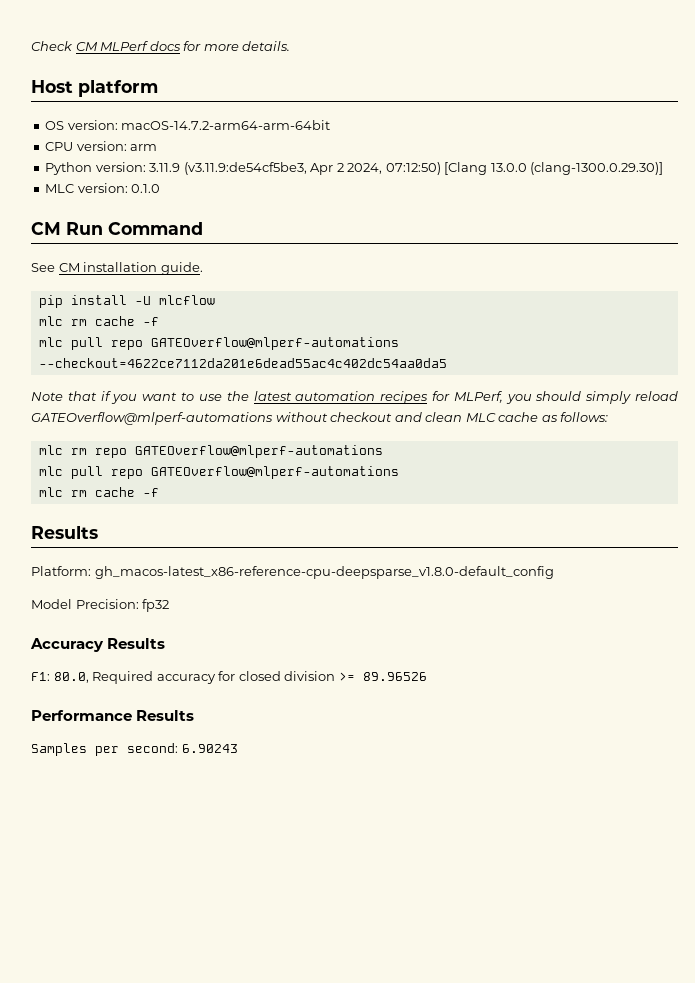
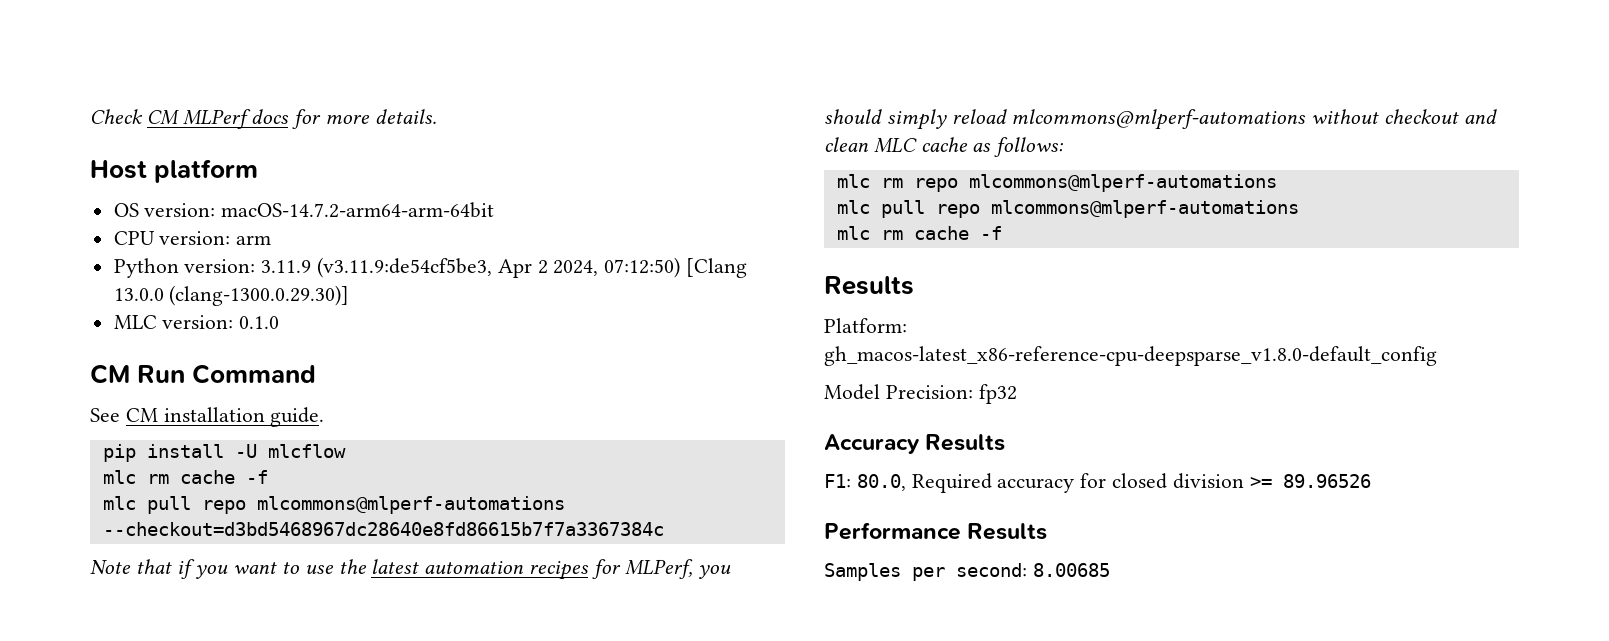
[150,337,399,350] [38,358,447,368] GATEOverflow@mlperf-automations --checkout=4622ce7112da201e6dead55ac4c402dc54aa0da5 -> [256,496,565,514] [102,522,664,536] mlcommons@mlperf-automations --checkout=d3bd5468967dc28640e8fd86615b7f7a3367384c
[31,412,273,425] GATEOverflow@mlperf-automations -> [1011,109,1307,130] mlcommons@mlperf-automations
[134,445,383,458] [38,466,399,479] GATEOverflow@mlperf-automations // mlc pull repo GATEOverflow@mlperf-automations -> [968,174,1277,192] [836,200,1299,218] mlcommons@mlperf-automations // mlc pull repo mlcommons@mlperf-automations
[181,744,238,753] 6.90243 -> [1032,563,1110,577] 8.00685

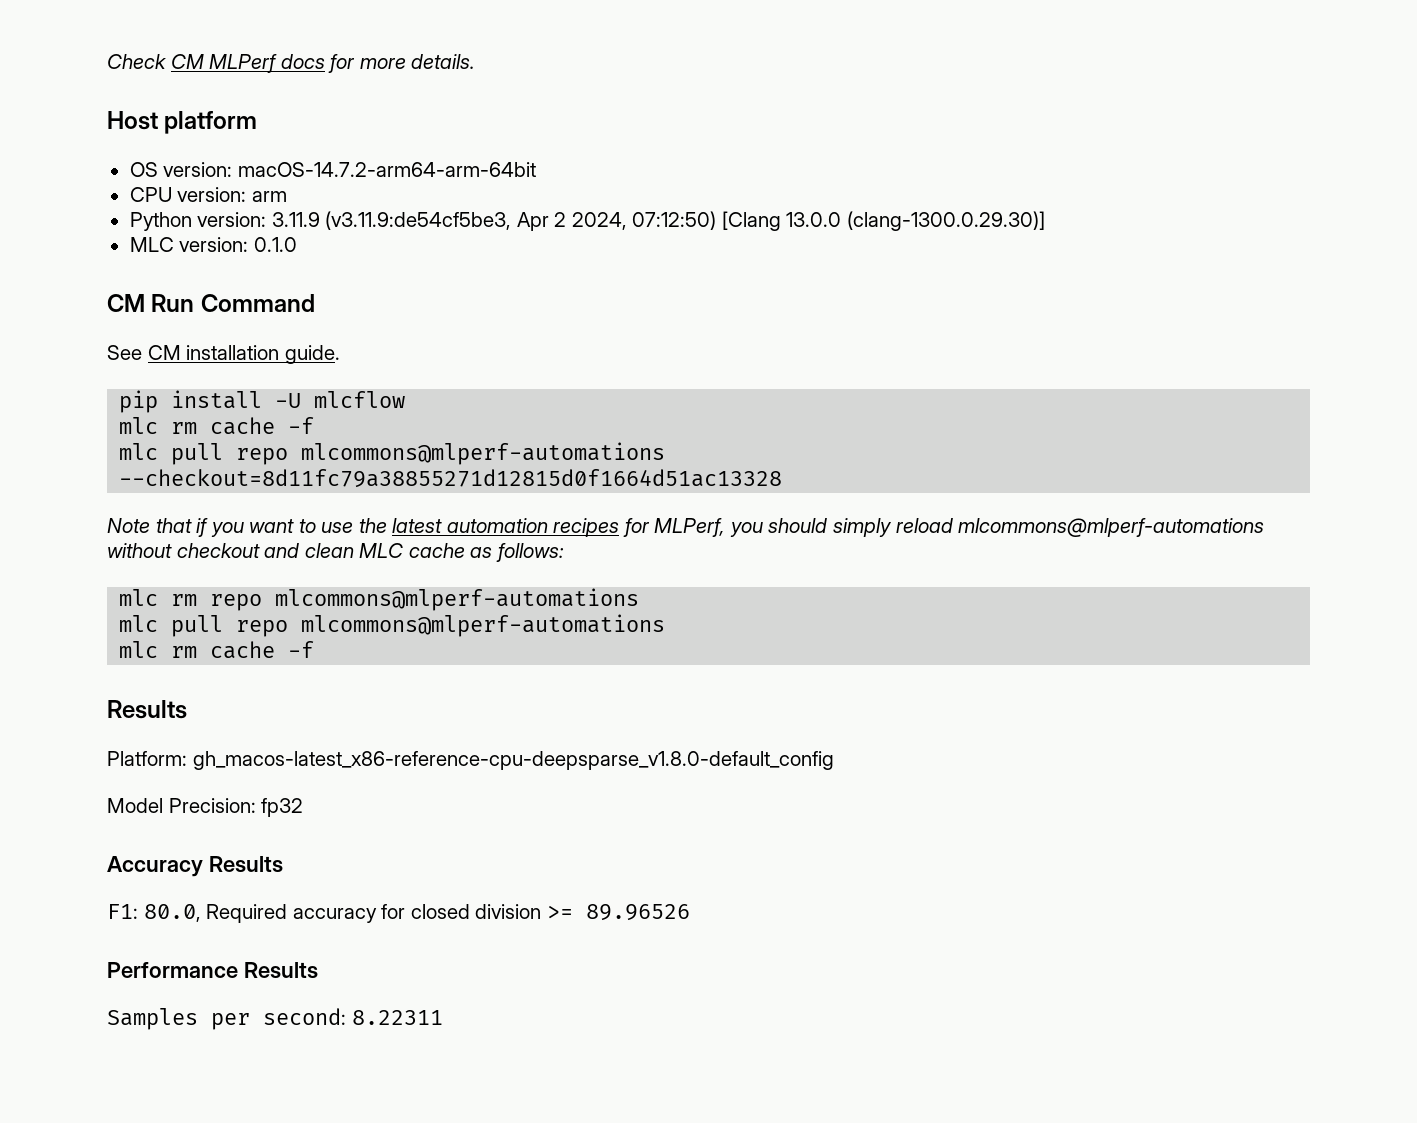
[102,522,664,536] --checkout=d3bd5468967dc28640e8fd86615b7f7a3367384c -> [119,469,783,488] --checkout=8d11fc79a38855271d12815d0f1664d51ac13328
[1032,563,1110,577] 8.00685 -> [351,1010,443,1025] 8.22311

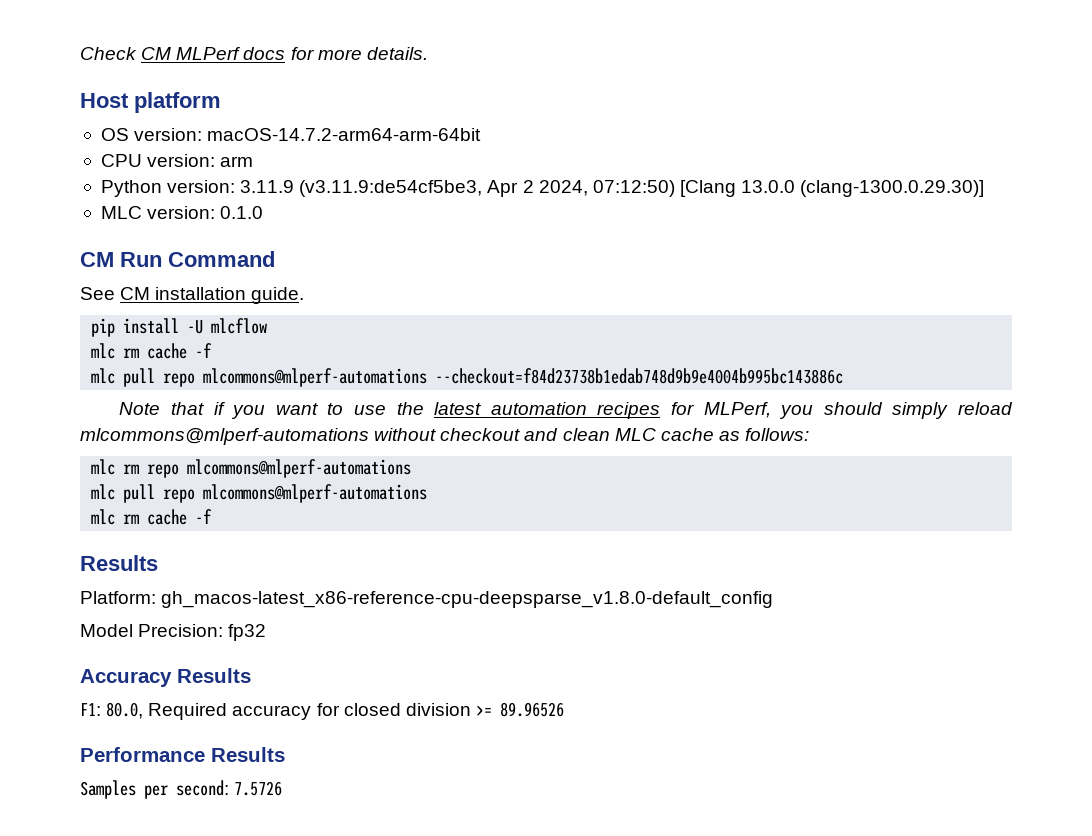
[119,469,783,488] --checkout=8d11fc79a38855271d12815d0f1664d51ac13328 -> [435,368,844,384] --checkout=f84d23738b1edab748d9b9e4004b995bc143886c
[351,1010,443,1025] 8.22311 -> [234,781,283,796] 7.5726

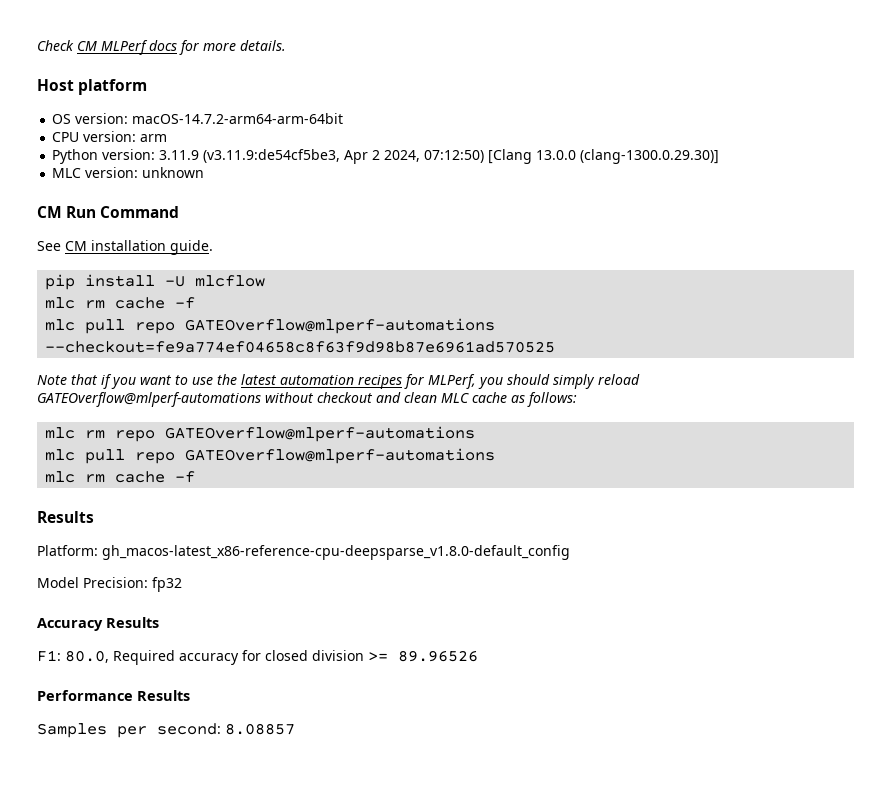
[220,206,264,219] 0.1.0 -> [142,167,205,178] unknown
[203,368,844,387] mlcommons@mlperf-automations --checkout=f84d23738b1edab748d9b9e4004b995bc143886c -> [185,318,496,334] [45,341,556,353] GATEOverflow@mlperf-automations --checkout=fe9a774ef04658c8f63f9d98b87e6961ad570525
[80,428,369,445] mlcommons@mlperf-automations -> [37,392,261,407] GATEOverflow@mlperf-automations
[187,459,412,478] [91,484,428,503] mlcommons@mlperf-automations // mlc pull repo mlcommons@mlperf-automations -> [165,426,476,442] [45,448,496,464] GATEOverflow@mlperf-automations // mlc pull repo GATEOverflow@mlperf-automations
[234,781,283,796] 7.5726 -> [225,723,295,735] 8.08857

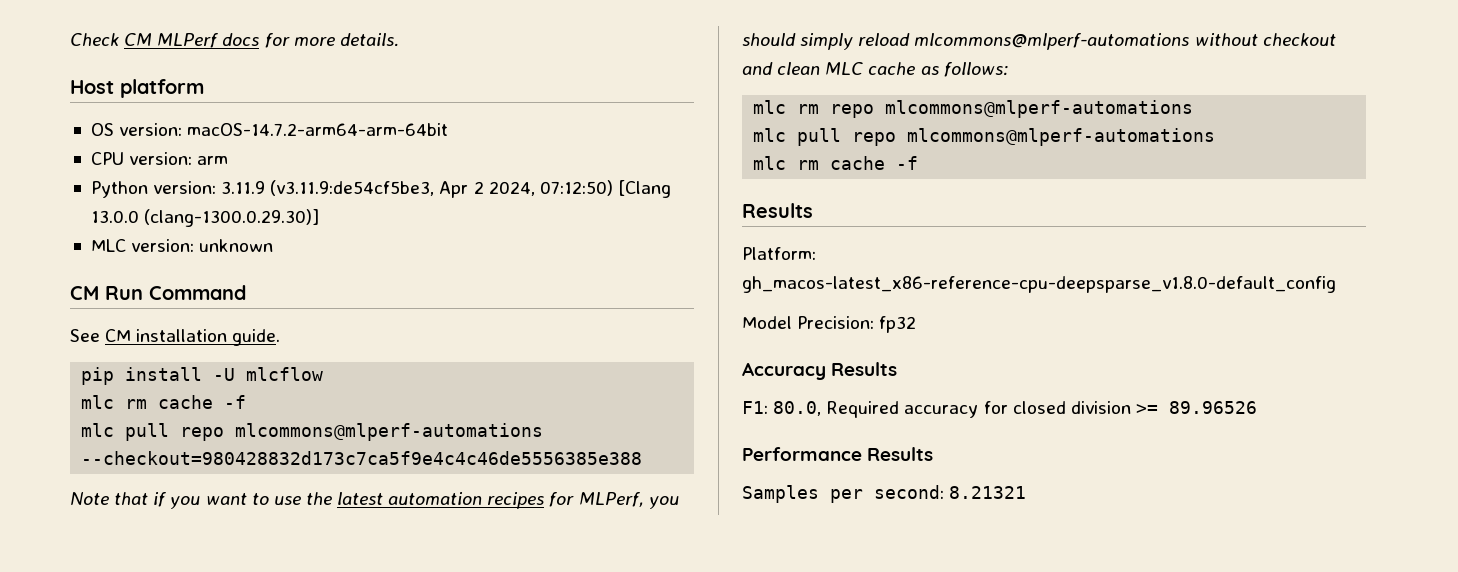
[185,318,496,334] [45,341,556,353] GATEOverflow@mlperf-automations --checkout=fe9a774ef04658c8f63f9d98b87e6961ad570525 -> [235,423,544,441] [81,451,643,465] mlcommons@mlperf-automations --checkout=980428832d173c7ca5f9e4c4c46de5556385e388
[37,392,261,407] GATEOverflow@mlperf-automations -> [914,33,1190,50] mlcommons@mlperf-automations
[165,426,476,442] [45,448,496,464] GATEOverflow@mlperf-automations // mlc pull repo GATEOverflow@mlperf-automations -> [885,100,1194,118] [753,128,1216,146] mlcommons@mlperf-automations // mlc pull repo mlcommons@mlperf-automations
[225,723,295,735] 8.08857 -> [949,486,1027,499] 8.21321

